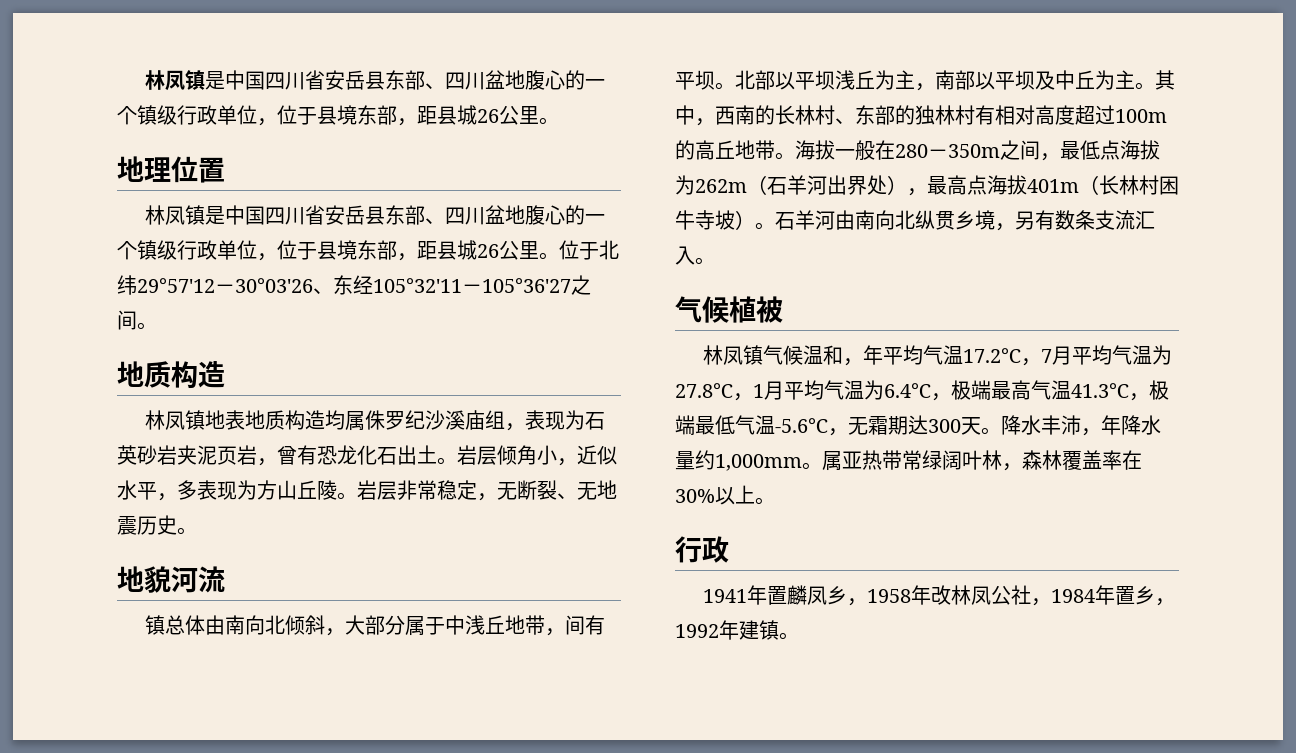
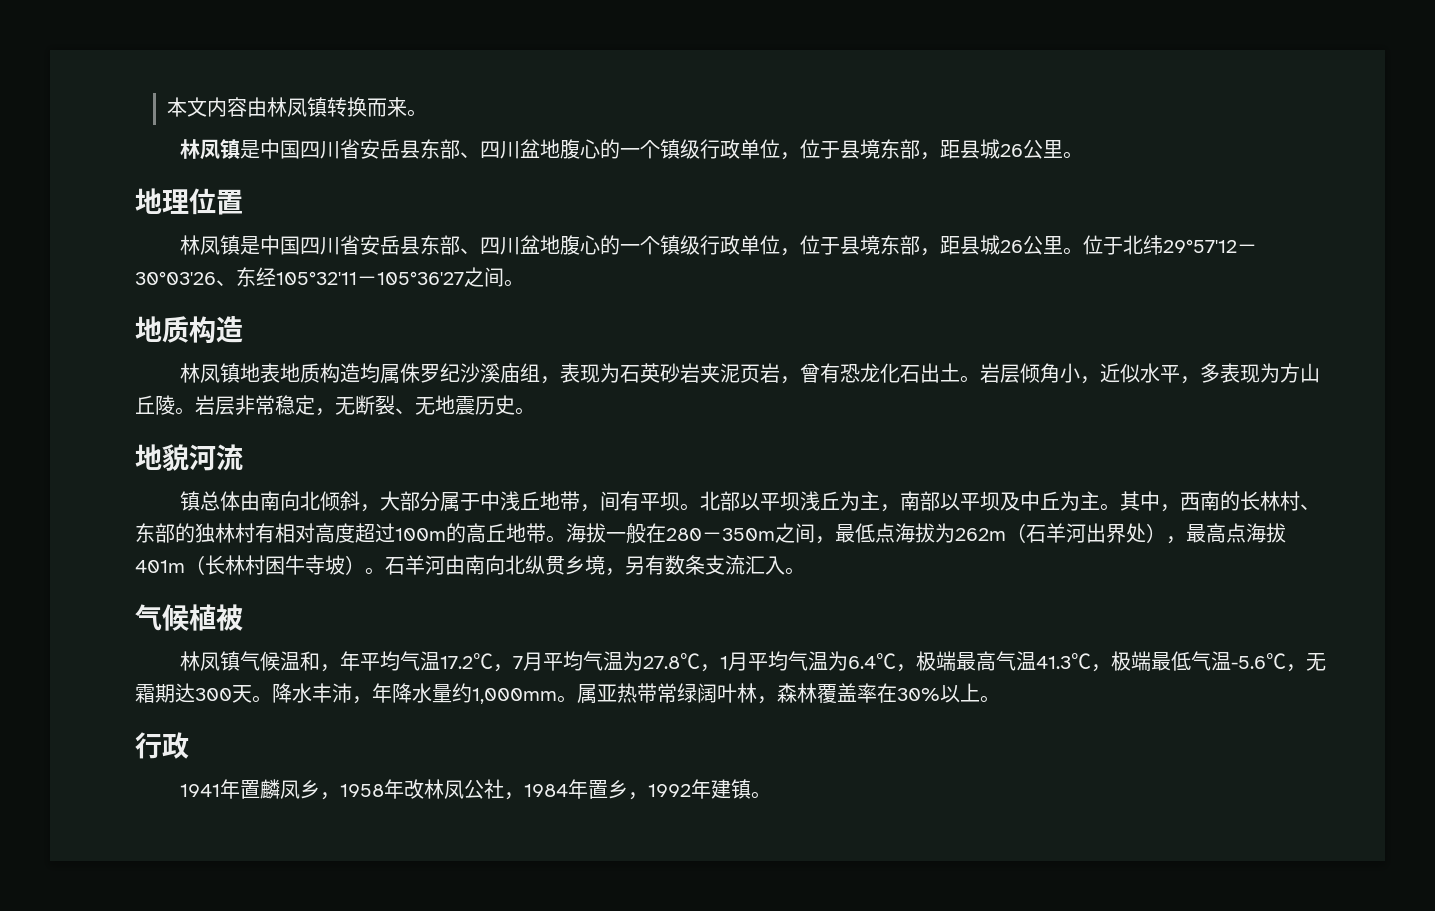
(144, 80) none -> [166,97,427,117] 本文内容由林凤镇转换而来。 //

